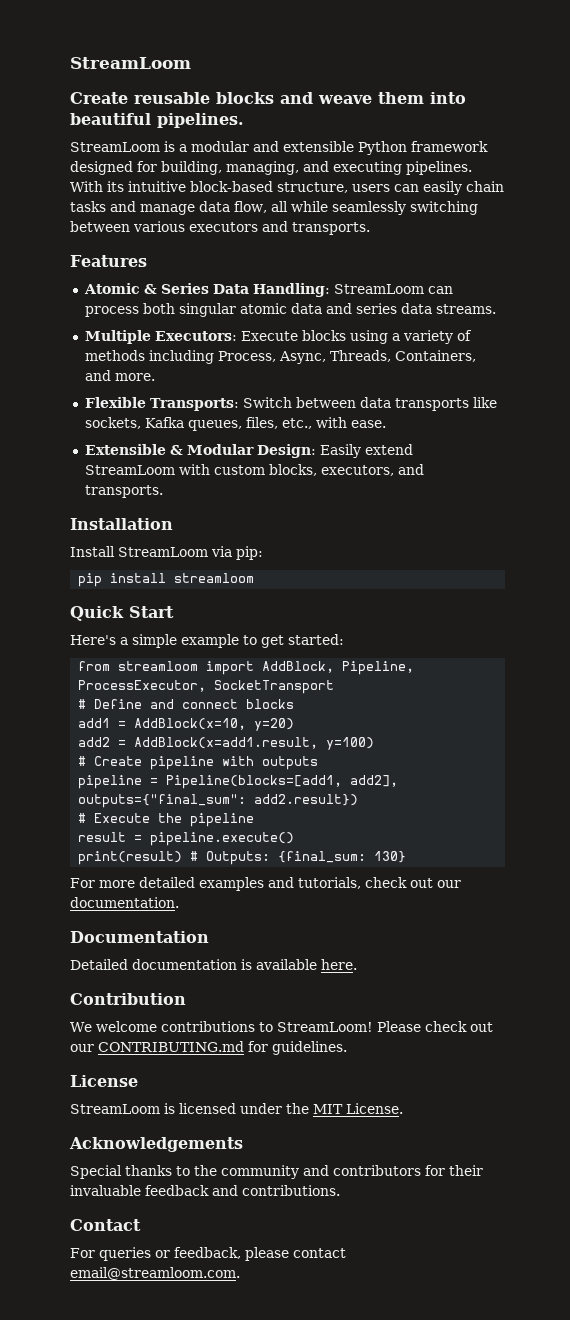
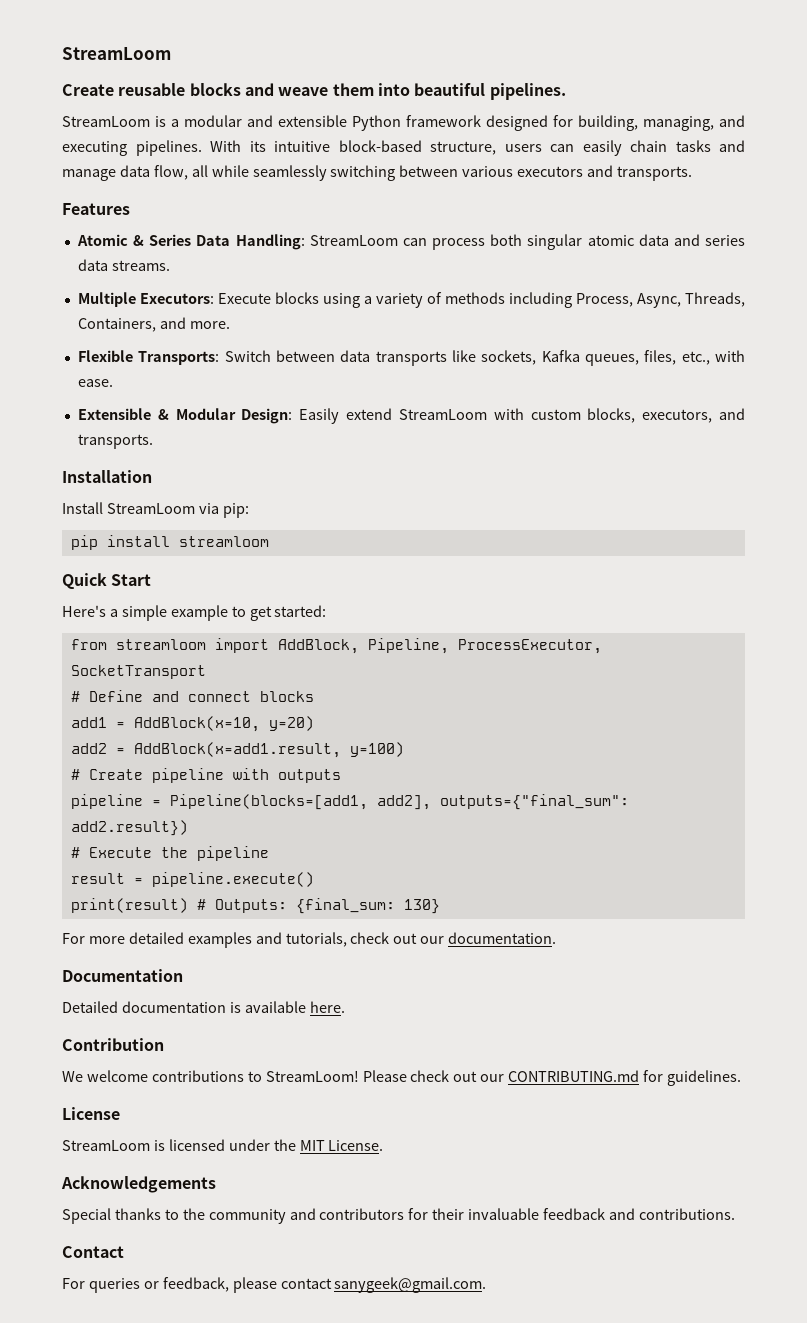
[70,1267,240,1280] email@streamloom.com. -> [334,1277,487,1293] sanygeek@gmail.com.

